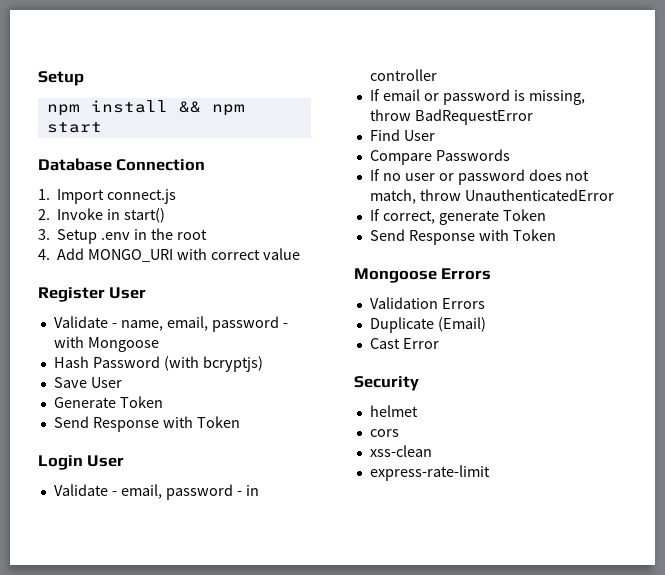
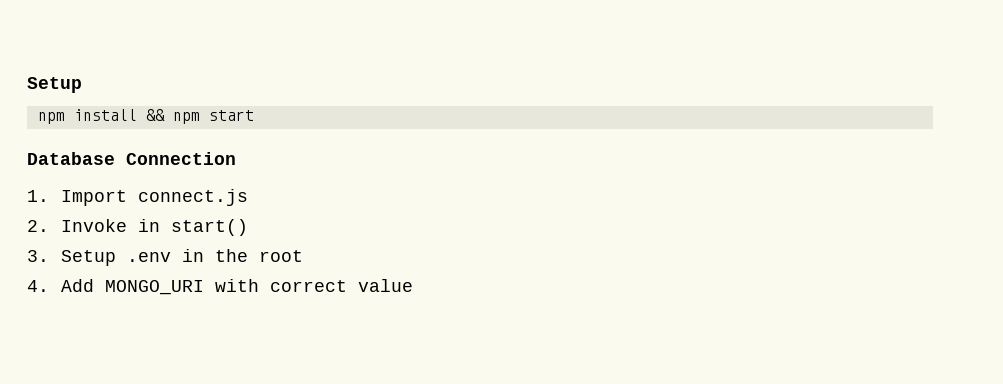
[38,287,147,302] [53,316,288,332] [53,336,159,352] [53,356,263,372] [53,377,122,388] [53,396,163,408] [53,416,240,432] [38,455,125,470] [53,484,259,500] [369,69,437,81] [369,89,585,105] [369,109,533,125] [369,129,435,141] [369,149,510,165] [369,169,590,185] [369,189,614,204] [369,209,546,225] [369,229,556,245] [354,268,492,283] [369,297,485,309] [369,317,486,333] [369,338,439,349] [354,376,419,391] [369,405,418,417] [369,429,399,437] [369,445,432,457] [369,465,490,481] // Register User // Validate - name, email, password - with Mongoose // Hash Password (with bcryptjs) // Save User // Generate Token // Send Response with Token // Login User // Validate - email, password - in controller // If email or password is missing, throw BadRequestError // Find User // Compare Passwords // If no user or password does not match, throw UnauthenticatedError // If correct, generate Token // Send Response with Token // Mongoose Errors // Validation Errors // Duplicate (Email) // Cast Error // Security // helmet // cors // xss-clean // express-rate-limit -> (413, 285) none

